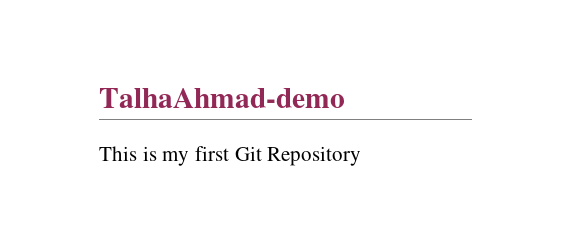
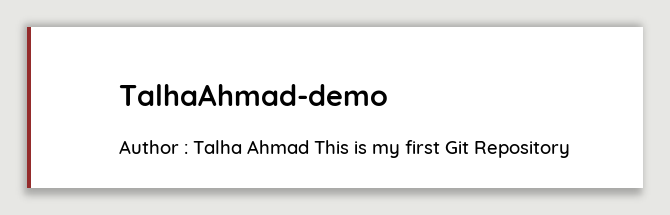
(345, 98) none -> [119,140,309,154] Author : Talha Ahmad

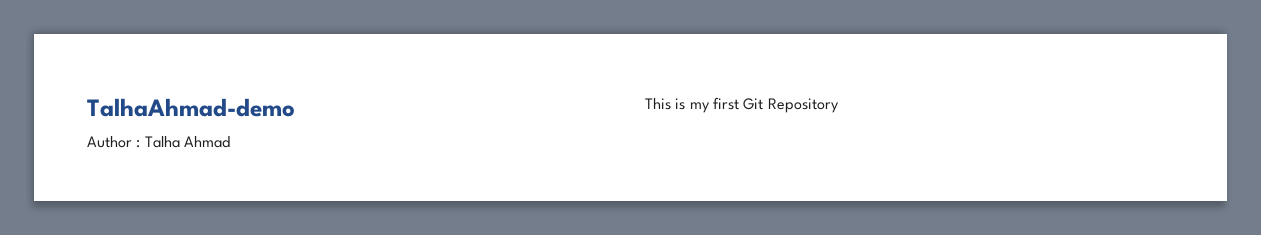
(309, 147) none -> (230, 142) //

